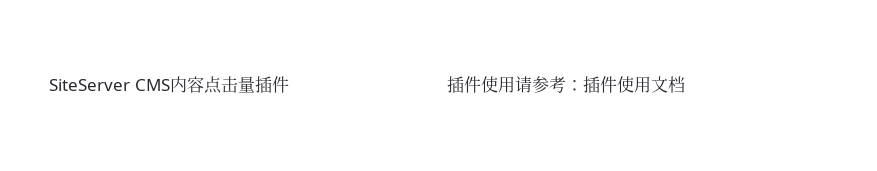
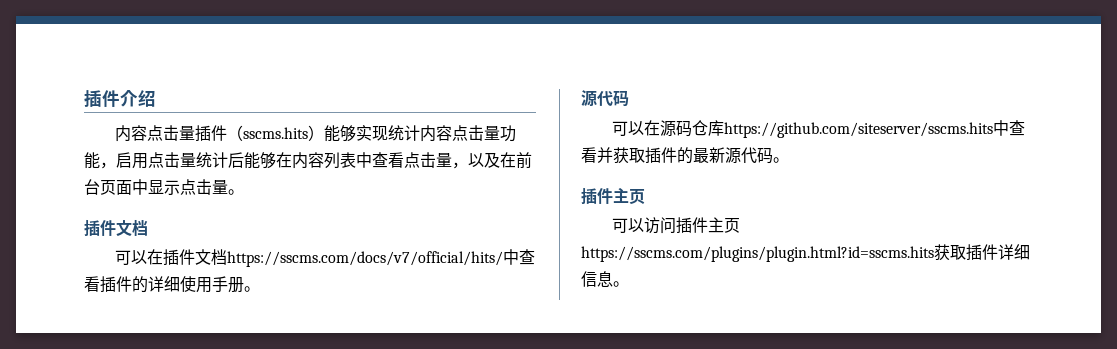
[49,79,170,91] SiteServer CMS -> [84,90,156,107] 插件介绍 //
[447,76,685,93] // 插件使用请参考：插件使用文档 -> [226,125,516,142] [84,152,532,169] [84,179,244,195] [84,219,148,237] [114,249,535,267] [84,276,260,293] [581,90,629,107] [611,120,1025,138] [581,147,789,164] [581,187,645,205] [611,217,740,234] [581,244,1030,262] [581,271,629,287] （sscms.hits）能够实现统计内容点击量功能，启用点击量统计后能够在内容列表中查看点击量，以及在前台页面中显示点击量。 // 插件文档 // 可以在插件文档https://sscms.com/docs/v7/official/hits/中查看插件的详细使用手册。 // 源代码 // 可以在源码仓库https://github.com/siteserver/sscms.hits中查看并获取插件的最新源代码。 // 插件主页 // 可以访问插件主页https://sscms.com/plugins/plugin.html?id=sscms.hits获取插件详细信息。

